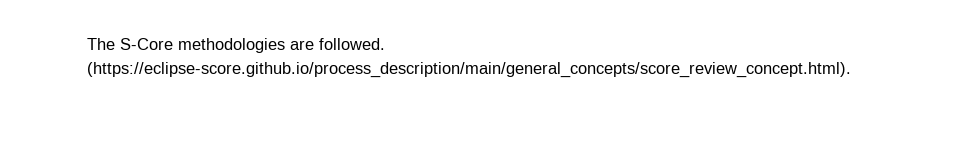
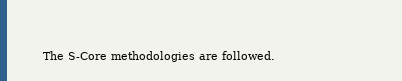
[87,62,851,78] (https://eclipse-score.github.io/process_description/main/general_concepts/score_review_concept.html). -> (275, 55) none

